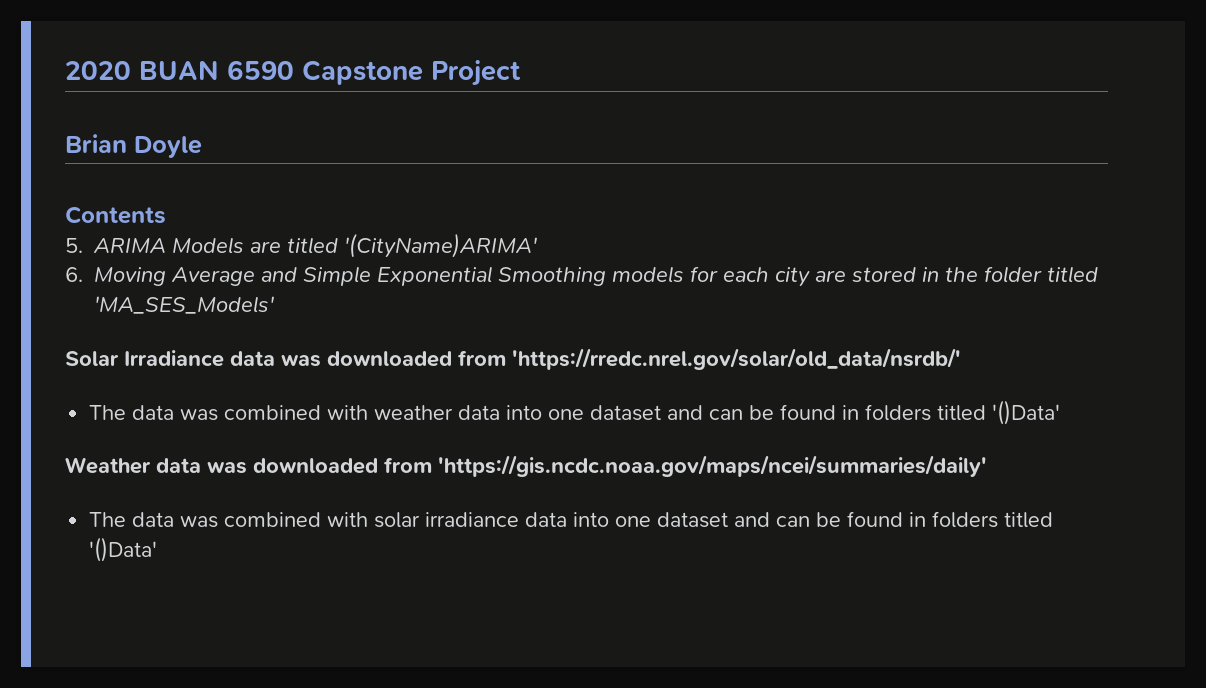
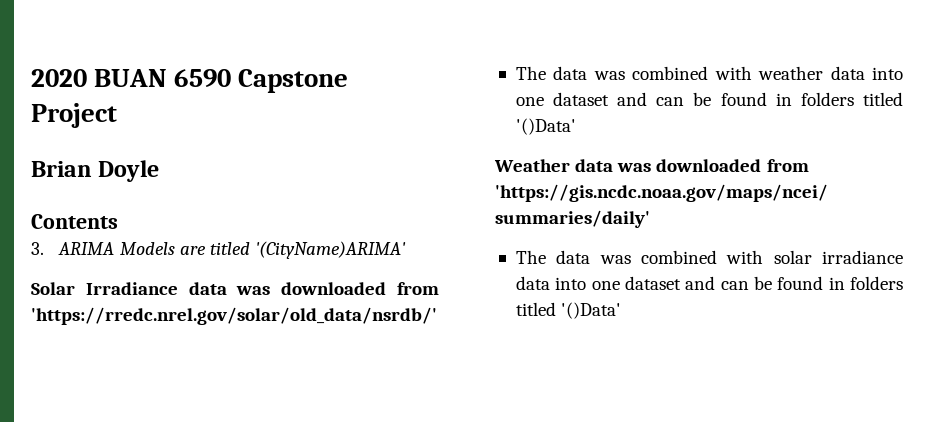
[65,238,83,253] 5. -> [31,242,44,255] 3.
[65,266,1098,287] [94,296,275,314] // 6. Moving Average and Simple Exponential Smoothing models for each city are stored in the folder titled 'MA_SES_Models' -> (406, 250) none

